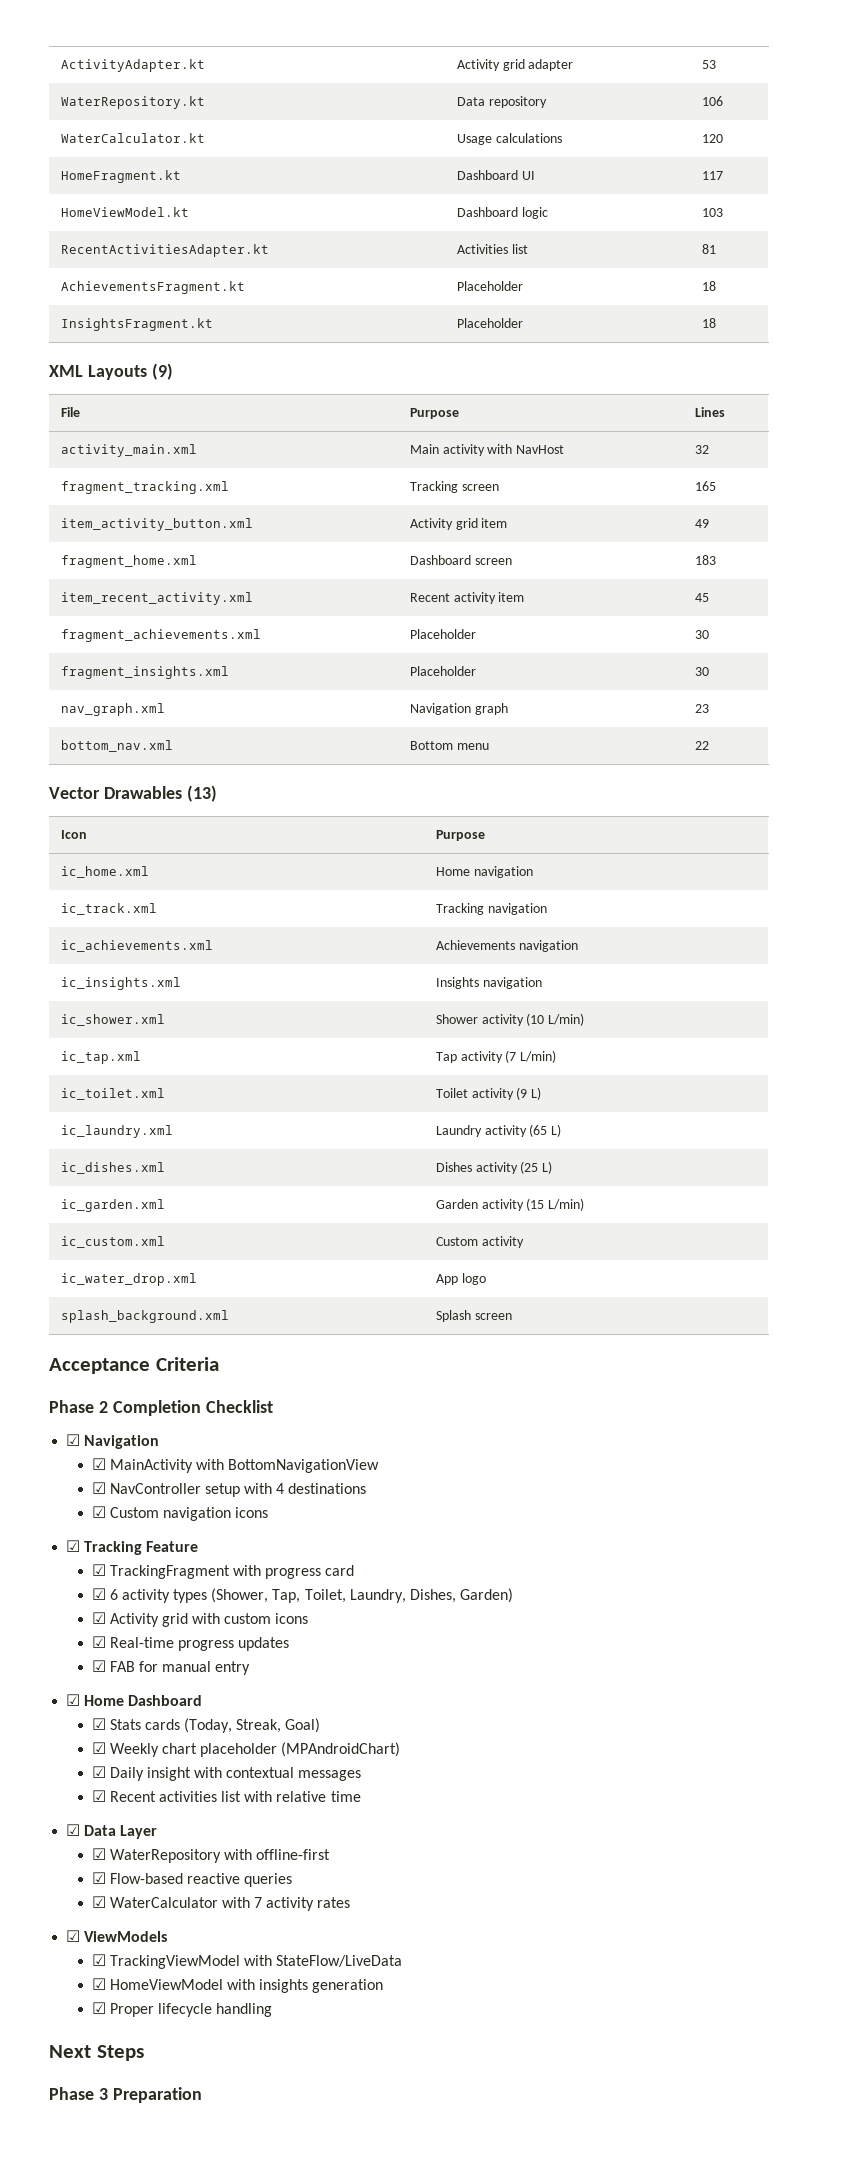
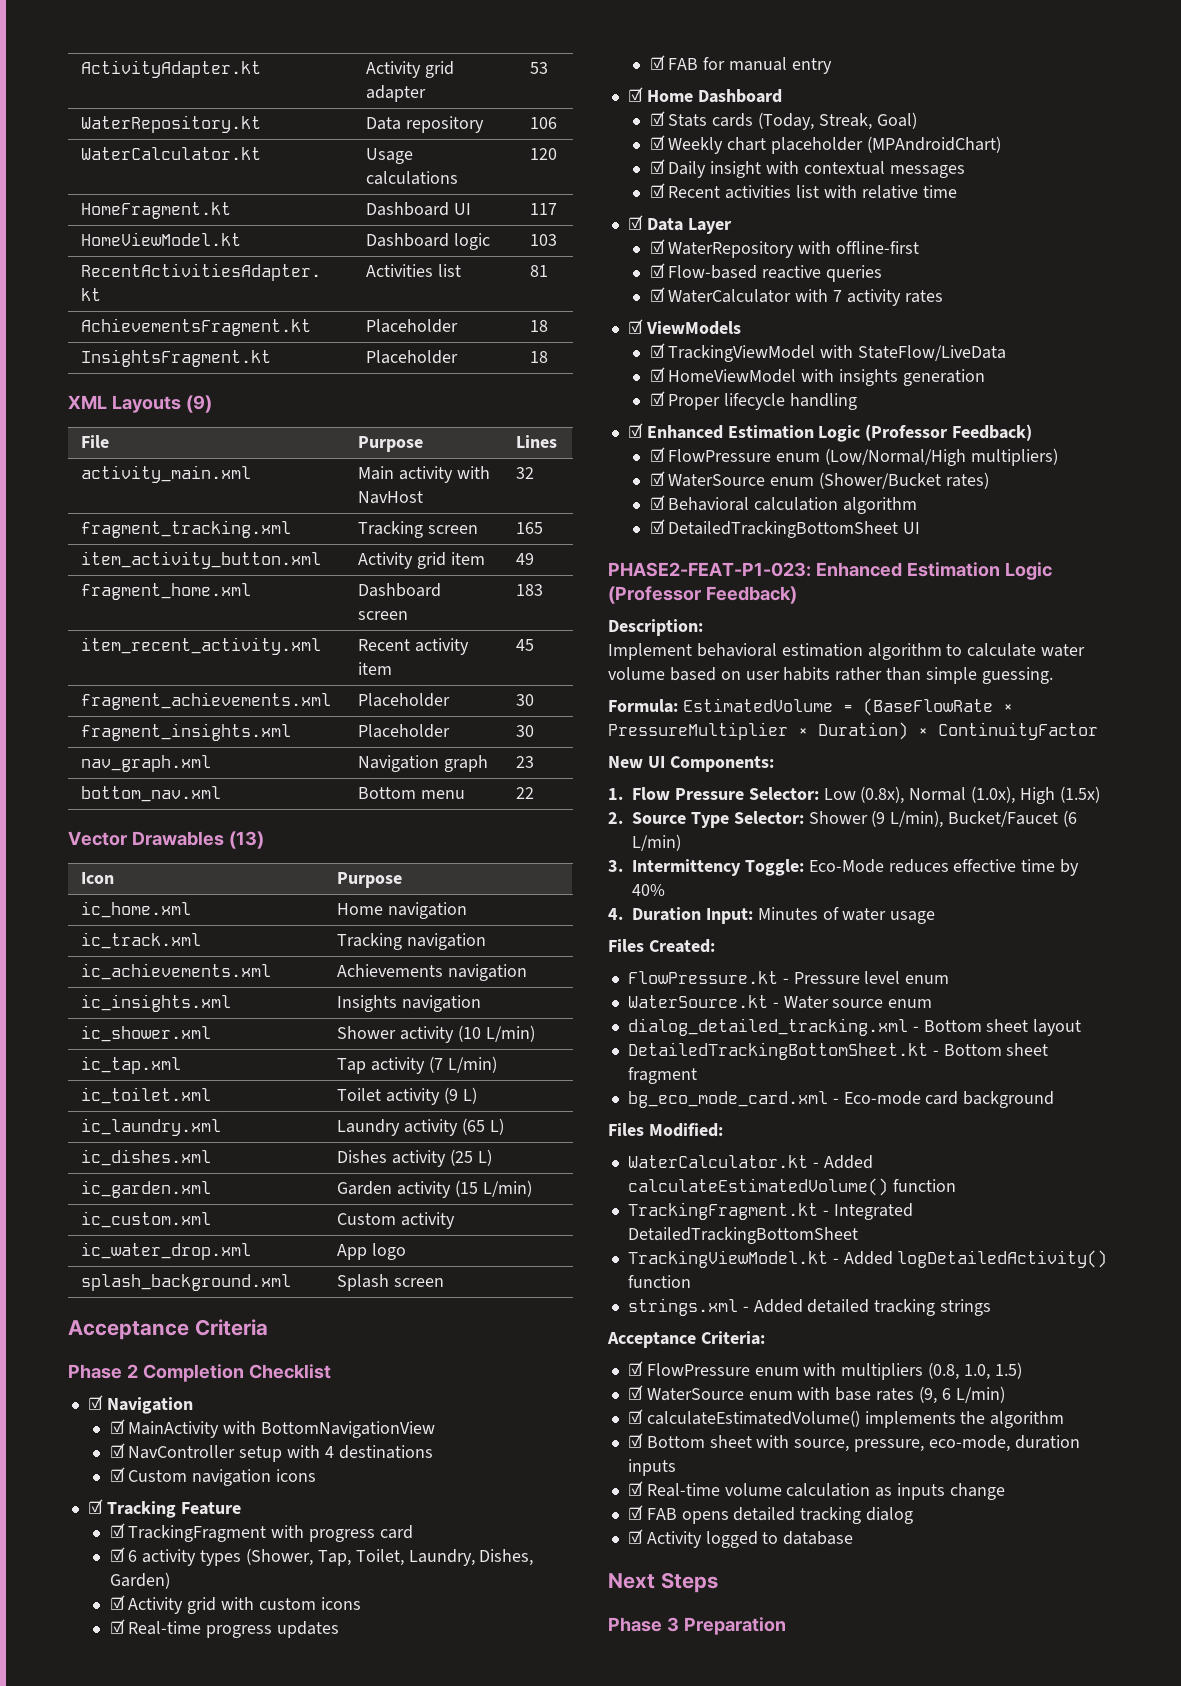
(273, 2010) none -> [627,423,1033,442] [649,447,1058,466] [649,471,989,489] [649,495,918,514] [649,519,921,538] [608,562,1052,580] [608,586,797,604] [608,619,703,636] [608,643,1086,660] [608,667,1053,684] [608,698,1013,716] [608,722,1098,740] [608,756,774,772] [608,786,1100,804] [608,810,1078,828] [632,834,681,851] [608,859,1080,876] [632,884,665,896] [608,907,936,924] [608,939,715,953] [627,971,950,984] [627,995,933,1009] [627,1018,1082,1036] [627,1042,1049,1060] [627,1067,697,1084] [627,1091,1055,1108] [608,1123,723,1137] [627,1155,873,1169] [627,1178,956,1196] [627,1202,913,1220] [627,1227,858,1244] [627,1250,1108,1268] [627,1275,691,1288] [627,1298,992,1316] [607,1331,765,1348] [627,1361,1022,1380] [627,1385,1005,1404] [627,1409,1065,1428] [627,1433,1080,1452] [627,1459,676,1476] [627,1481,1005,1500] [627,1505,914,1524] [627,1529,854,1548] // ☑ Enhanced Estimation Logic (Professor Feedback) // ☑ FlowPressure enum (Low/Normal/High multipliers) // ☑ WaterSource enum (Shower/Bucket rates) // ☑ Behavioral calculation algorithm // ☑ DetailedTrackingBottomSheet UI // PHASE2-FEAT-P1-023: Enhanced Estimation Logic (Professor Feedback) // Description: // Implement behavioral estimation algorithm to calculate water volume based on user habits rather than simple guessing. // Formula: EstimatedVolume = (BaseFlowRate × PressureMultiplier × Duration) × ContinuityFactor // New UI Components: // 1. Flow Pressure Selector: Low (0.8x), Normal (1.0x), High (1.5x) // 2. Source Type Selector: Shower (9 L/min), Bucket/Faucet (6 L/min) // 3. Intermittency Toggle: Eco-Mode reduces effective time by 40% // 4. Duration Input: Minutes of water usage // Files Created: // FlowPressure.kt - Pressure level enum // WaterSource.kt - Water source enum // dialog_detailed_tracking.xml - Bottom sheet layout // DetailedTrackingBottomSheet.kt - Bottom sheet fragment // bg_eco_mode_card.xml - Eco-mode card background // Files Modified: // WaterCalculator.kt - Added calculateEstimatedVolume() function // TrackingFragment.kt - Integrated DetailedTrackingBottomSheet // TrackingViewModel.kt - Added logDetailedActivity() function // strings.xml - Added detailed tracking strings // Acceptance Criteria: // ☑ FlowPressure enum with multipliers (0.8, 1.0, 1.5) // ☑ WaterSource enum with base rates (9, 6 L/min) // ☑ calculateEstimatedVolume() implements the algorithm // ☑ Bottom sheet with source, pressure, eco-mode, duration inputs // ☑ Real-time volume calculation as inputs change // ☑ FAB opens detailed tracking dialog // ☑ Activity logged to database

